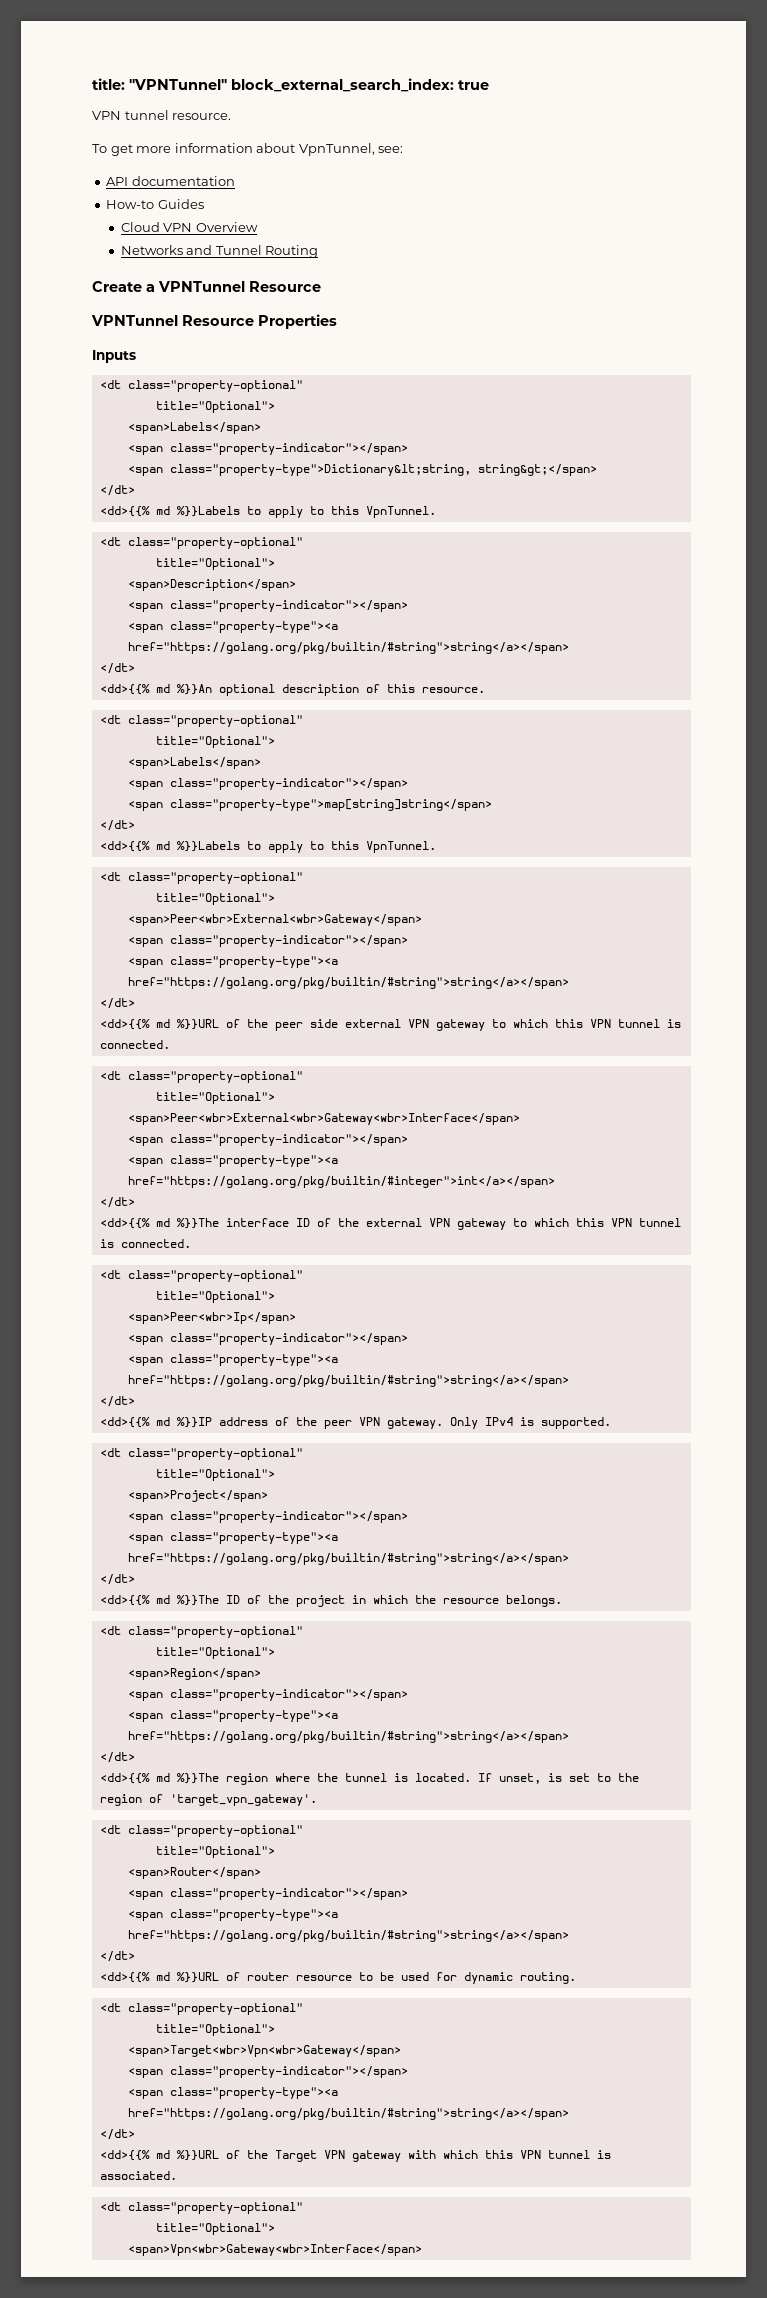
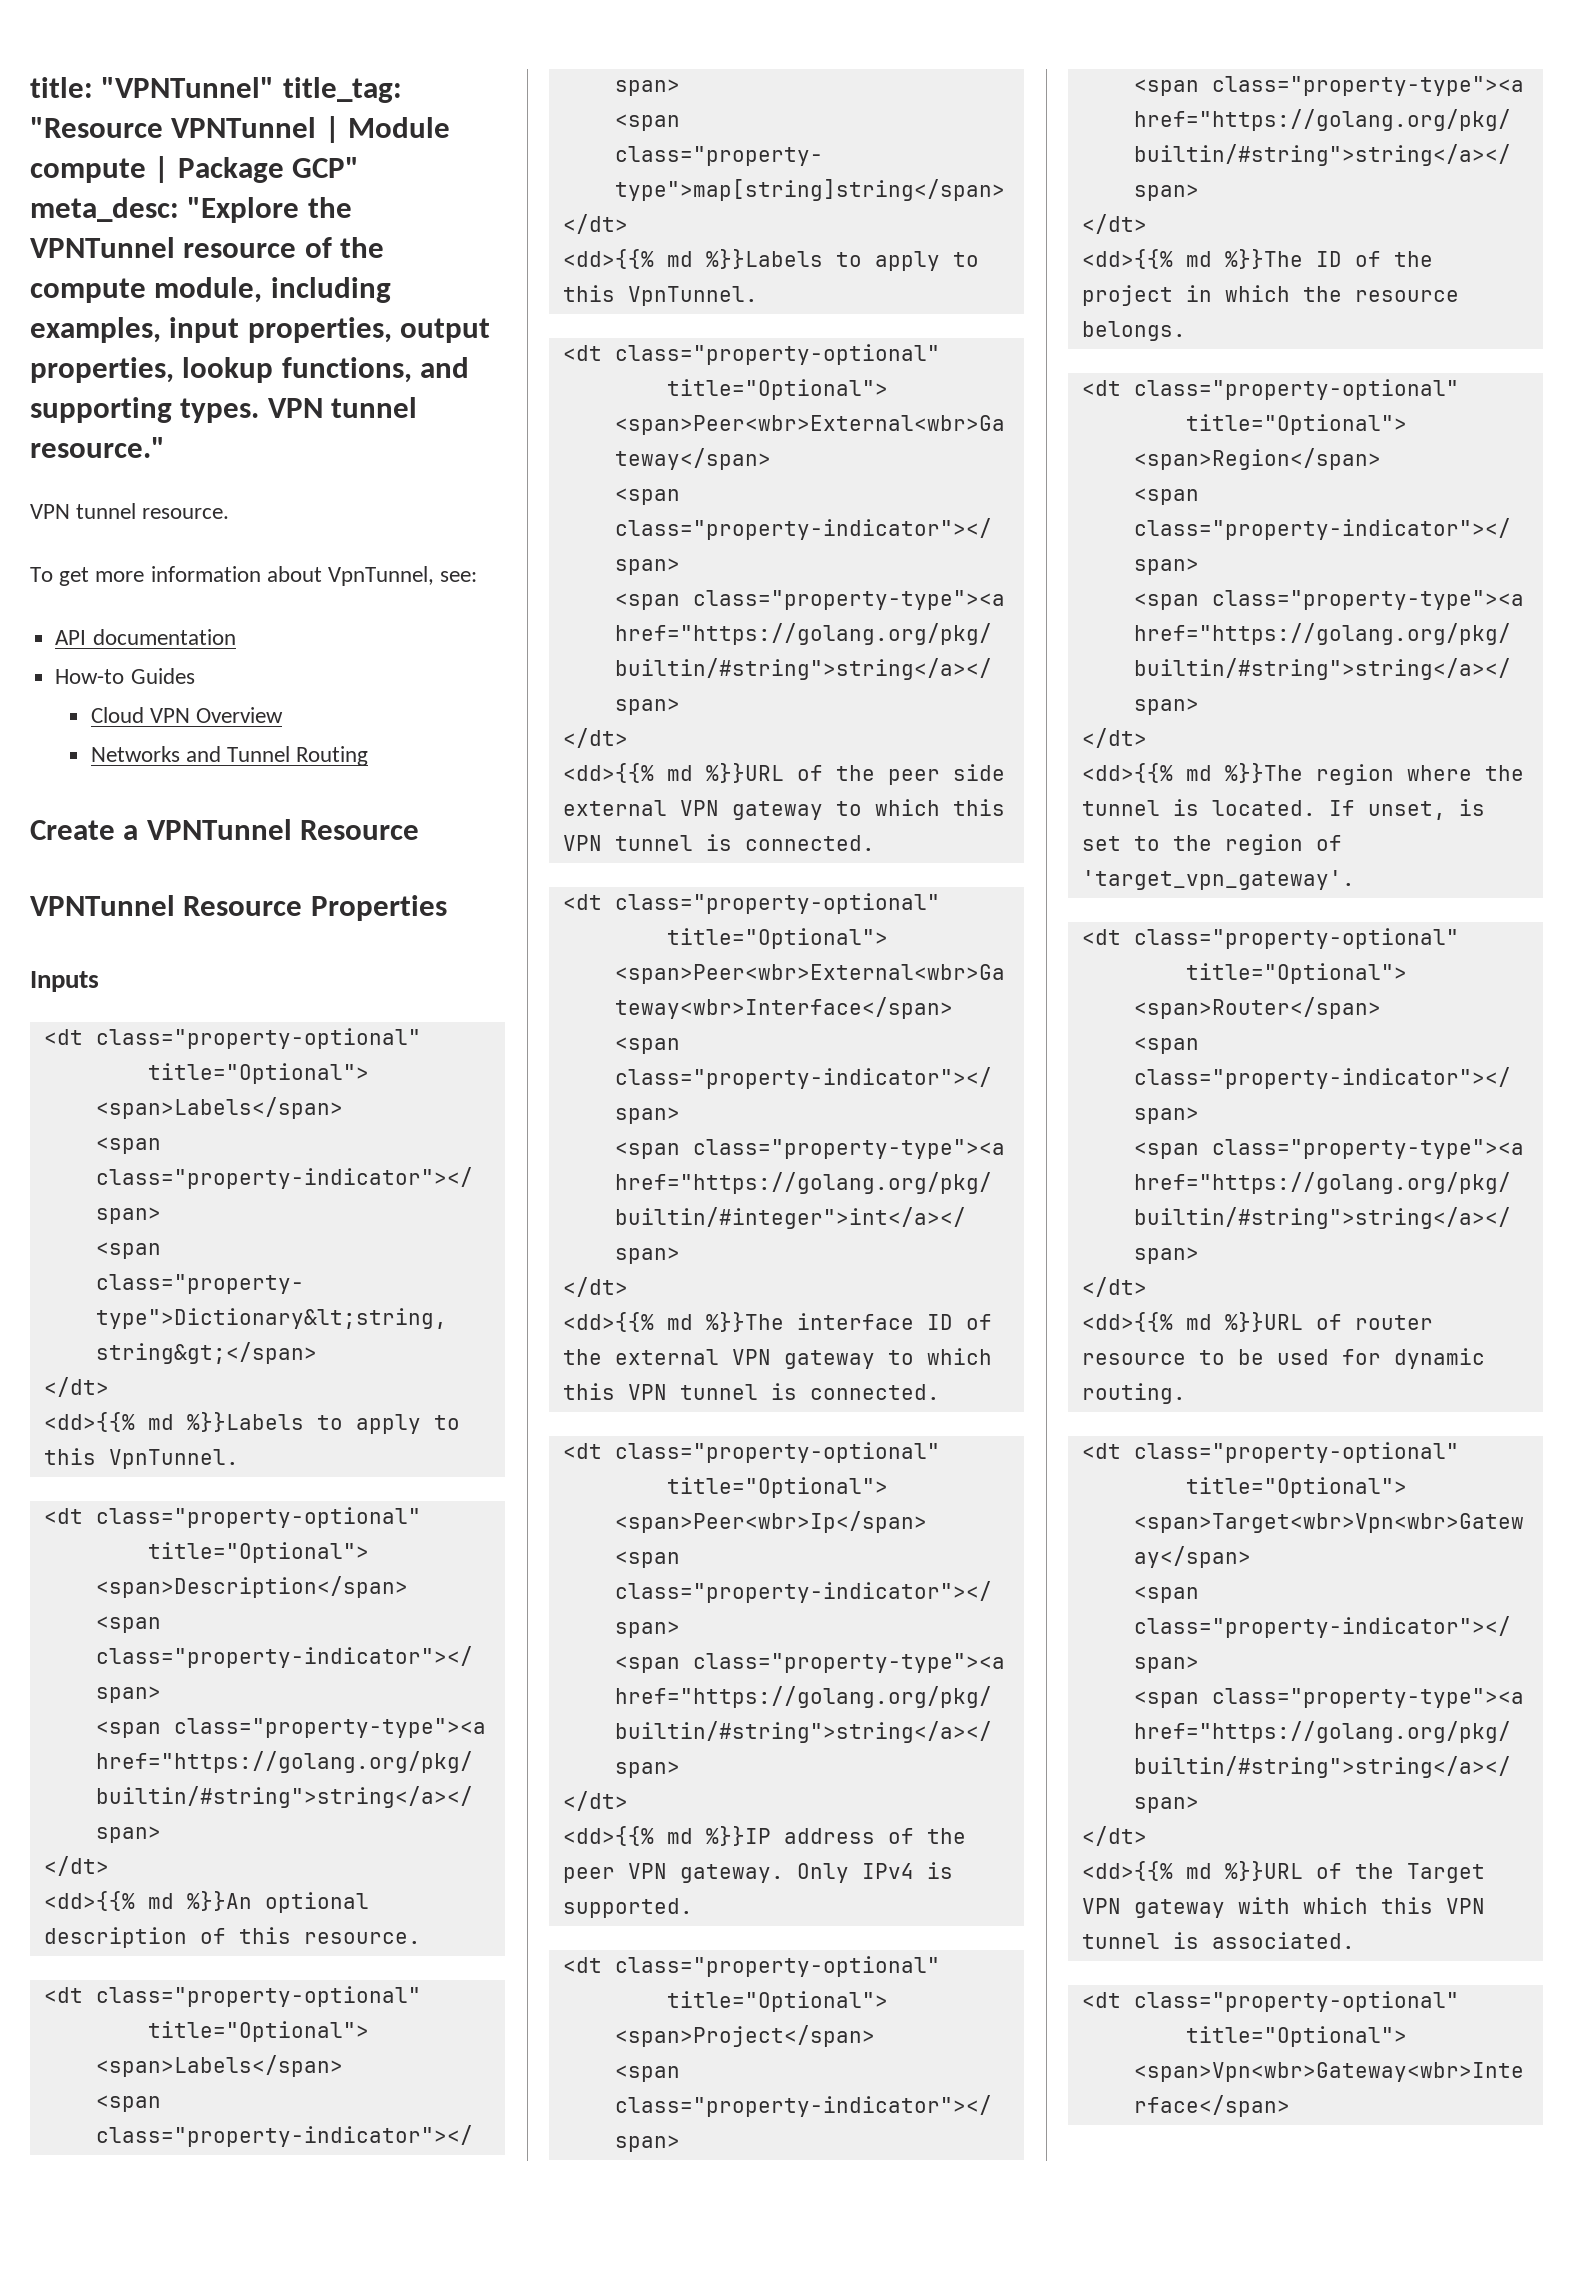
[231,78,489,92] block_external_search_index: true -> [282,77,402,103] [30,116,451,143] [30,156,360,183] [30,197,352,223] [30,237,385,258] [30,277,391,303] [30,317,491,343] [30,357,470,383] [30,397,418,423] [30,437,165,458] title_tag: "Resource VPNTunnel | Module compute | Package GCP" meta_desc: "Explore the VPNTunnel resource of the compute module, including examples, input properties, output properties, lookup functions, and supporting types. VPN tunnel resource."

